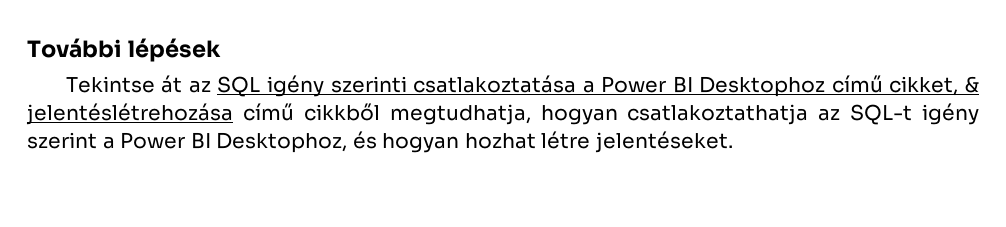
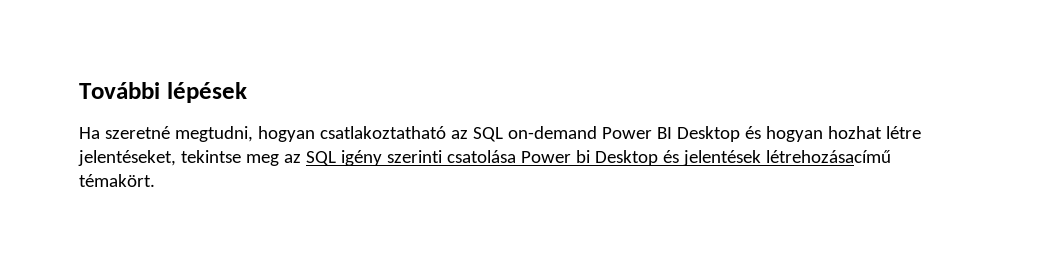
[65,75,979,97] [26,103,979,125] [27,131,733,153] Tekintse át az SQL igény szerinti csatlakoztatása a Power BI Desktophoz című cikket, & jelentéslétrehozása című cikkből megtudhatja, hogyan csatlakoztathatja az SQL-t igény szerint a Power BI Desktophoz, és hogyan hozhat létre jelentéseket. -> [79,126,921,142] [78,150,891,166] [79,174,155,187] Ha szeretné megtudni, hogyan csatlakoztatható az SQL on-demand Power BI Desktop és hogyan hozhat létre jelentéseket, tekintse meg az SQL igény szerinti csatolása Power bi Desktop és jelentések létrehozásacímű témakört.

